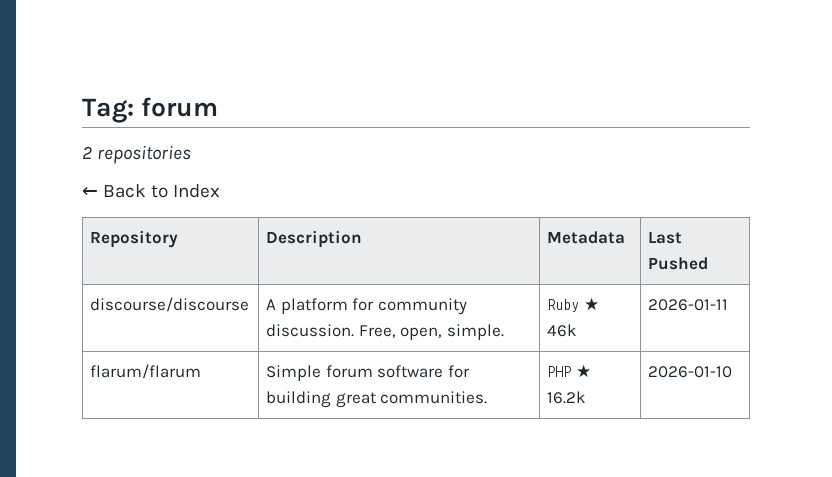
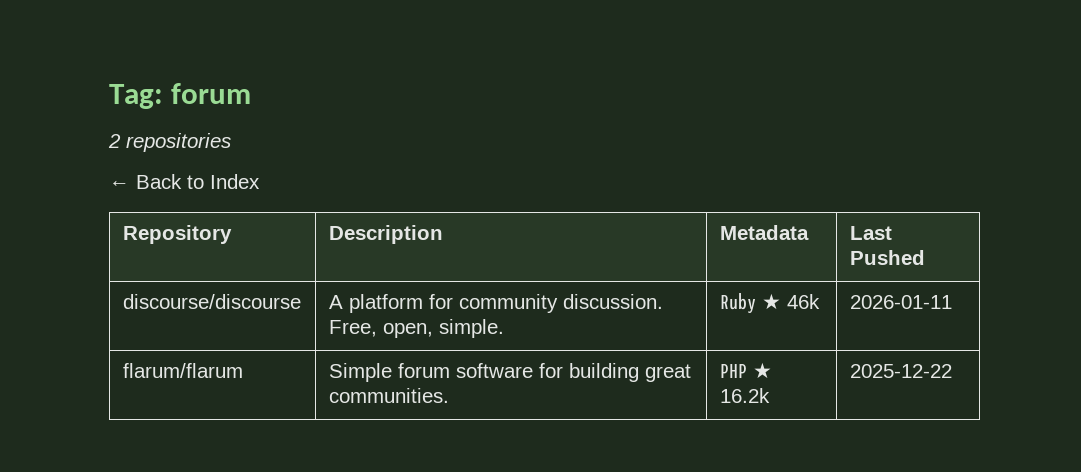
[648,366,733,378] 2026-01-10 -> [849,364,952,378] 2025-12-22

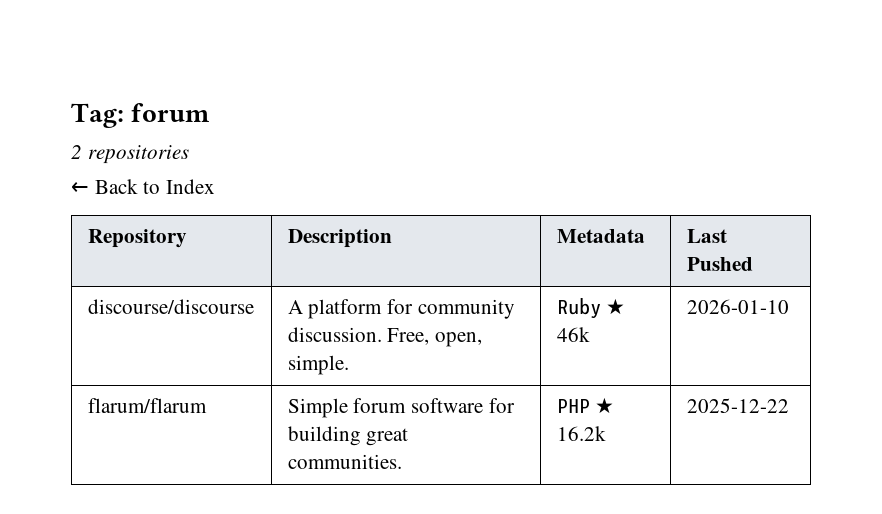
[849,295,952,309] 2026-01-11 -> [686,299,789,314] 2026-01-10

